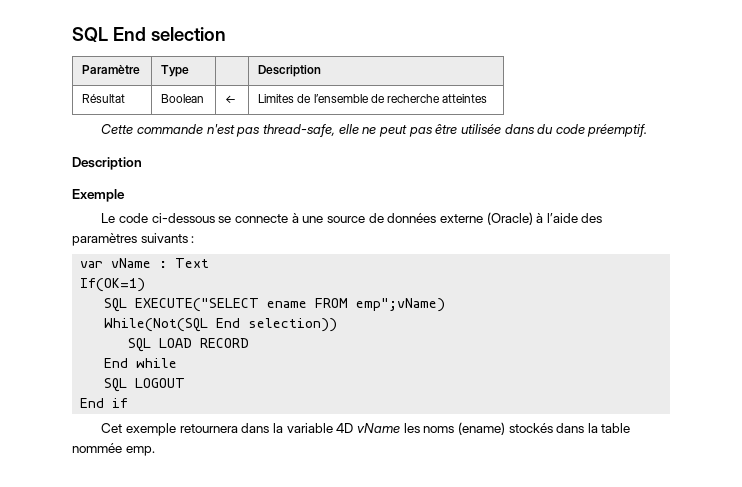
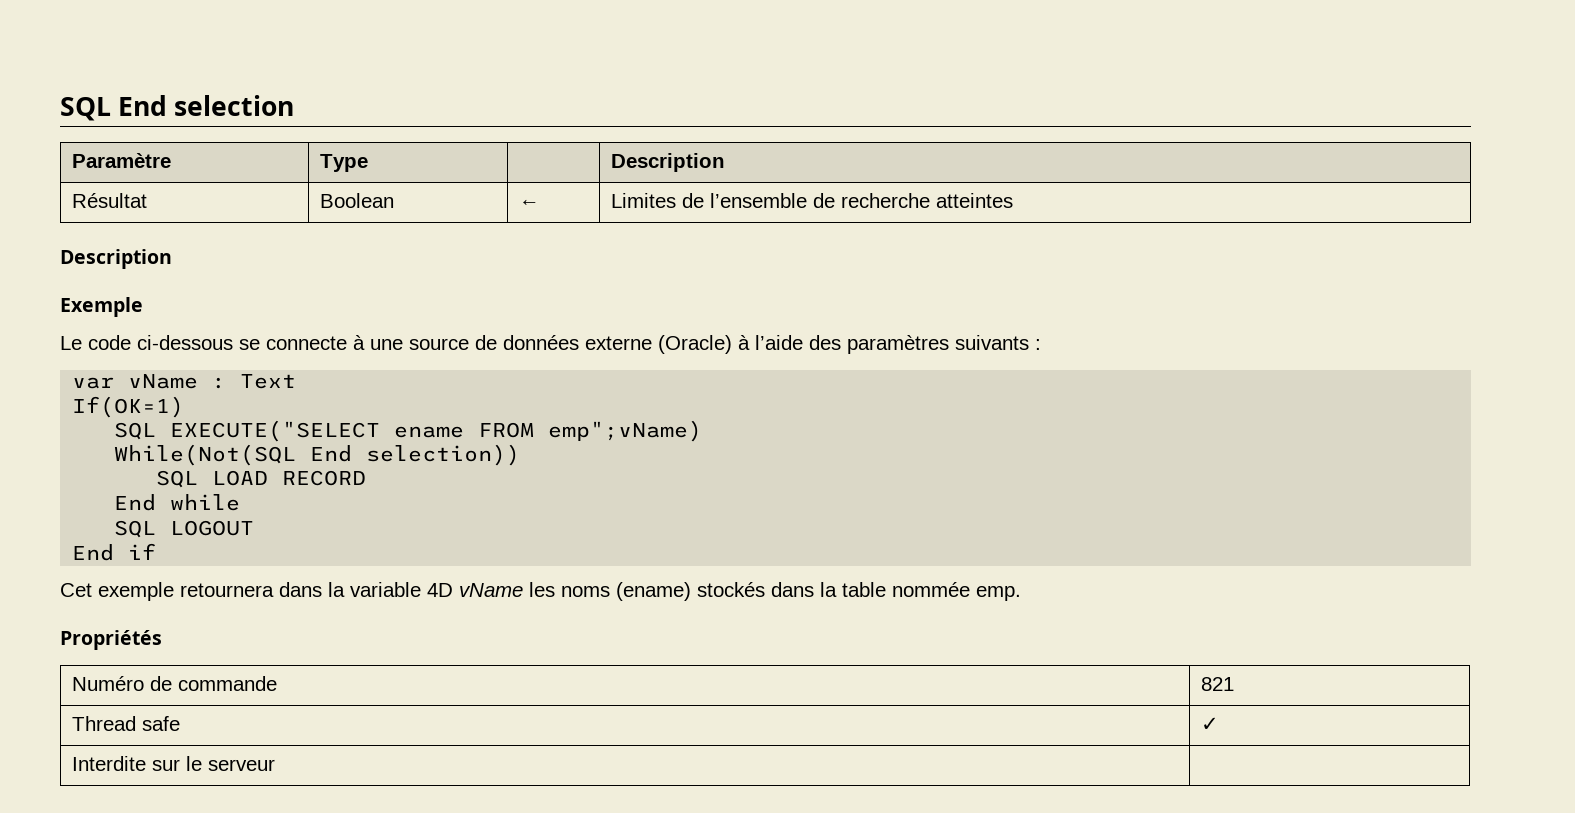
[101,124,648,137] // Cette commande n'est pas thread-safe, elle ne peut pas être utilisée dans du code préemptif. -> (1013, 200) none
(155, 451) none -> [60,630,162,650] [71,676,277,691] [1200,677,1234,691] [71,716,180,731] [1200,717,1219,731] [71,756,275,771] // Propriétés // Numéro de commande | 821 // Thread safe | ✓ // Interdite sur le serveur |

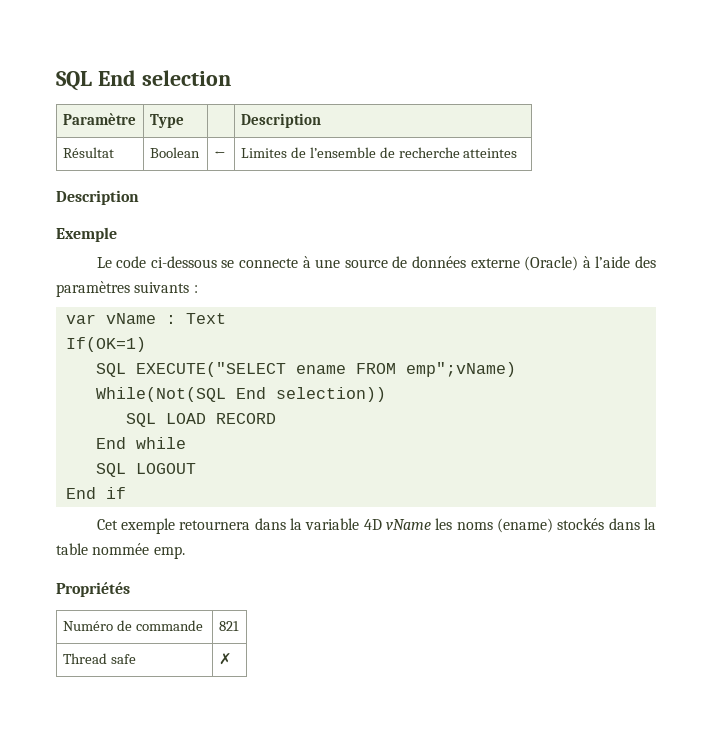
[1200,717,1219,731] [71,756,275,771] ✓ // Interdite sur le serveur | -> [218,653,232,665] ✗

